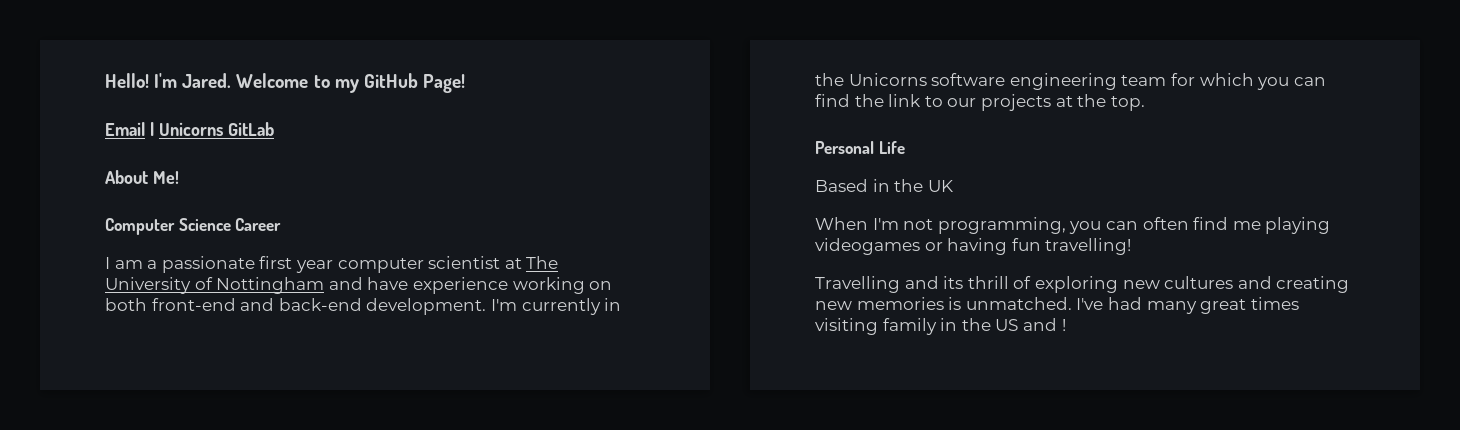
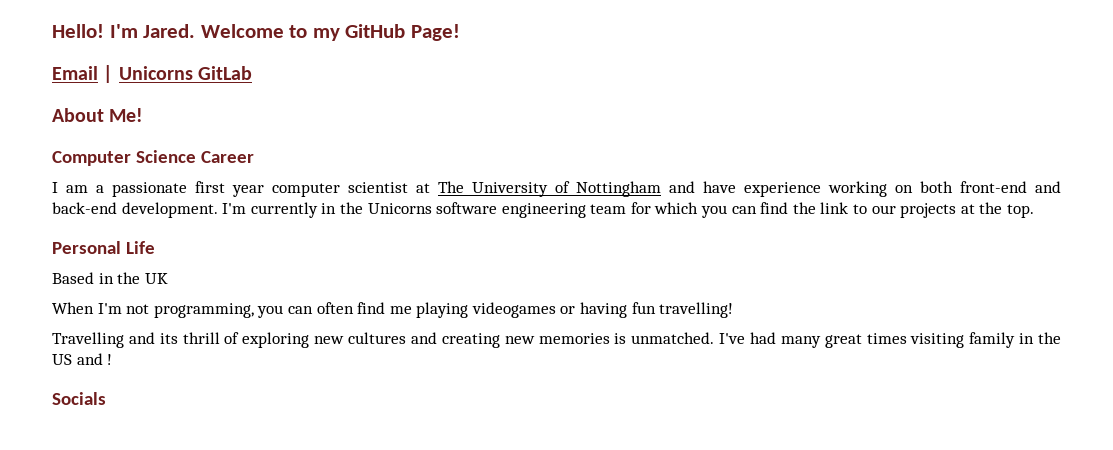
(1066, 325) none -> [52,392,106,405] // Socials

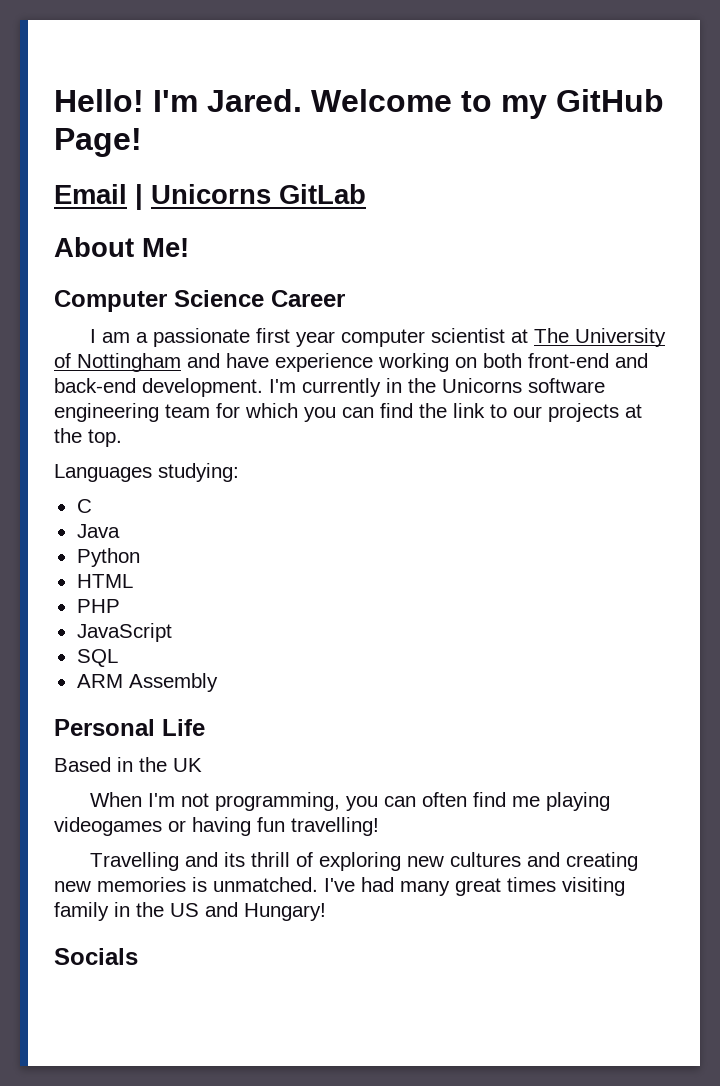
(1034, 211) none -> [54,463,239,482] [76,499,92,513] [76,524,120,538] [76,548,140,567] [76,574,133,588] [76,599,120,613] [76,623,172,642] [76,649,118,667] [76,673,218,692] // Languages studying: // C // Java // Python // HTML // PHP // JavaScript // SQL // ARM Assembly
[107,354,113,365] ! -> [244,903,326,921] Hungary!

